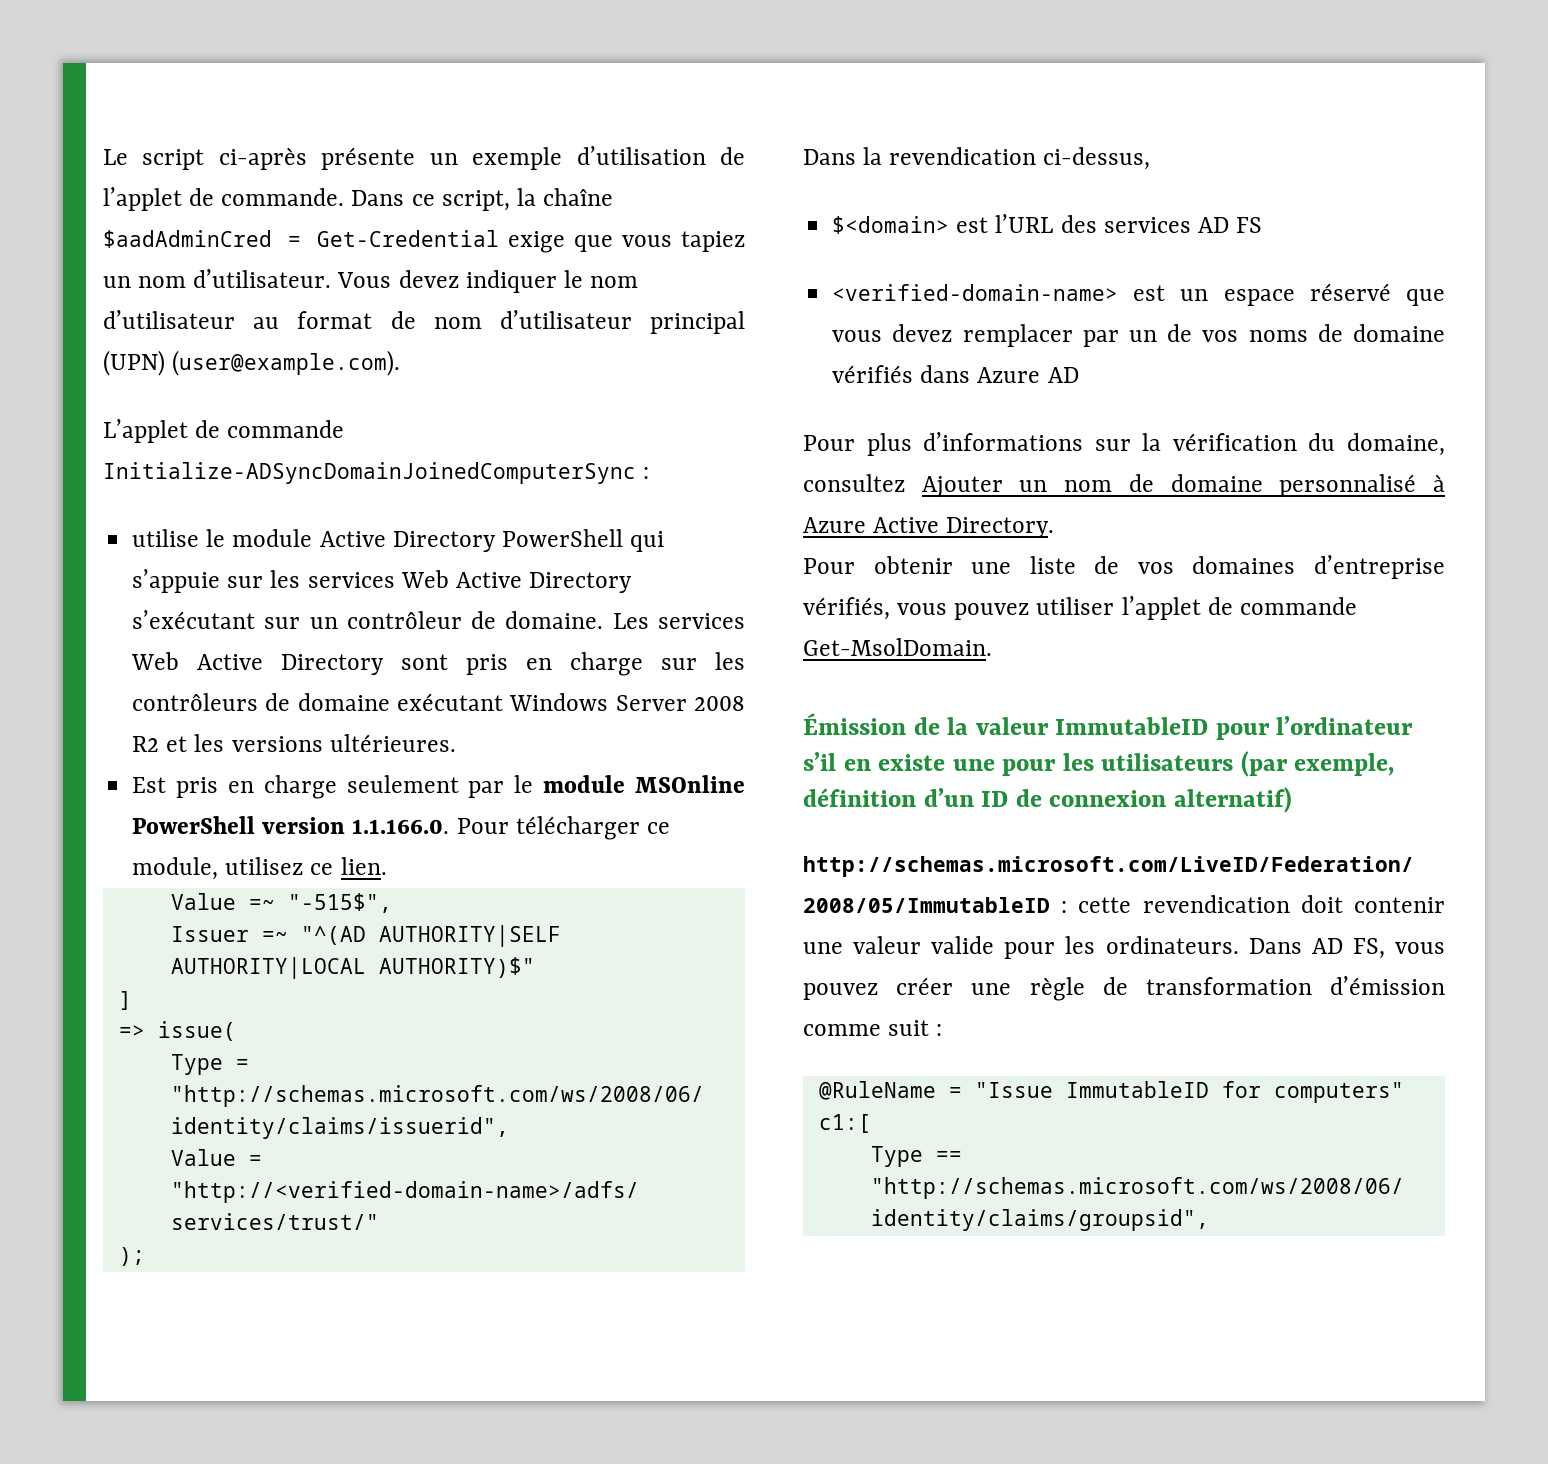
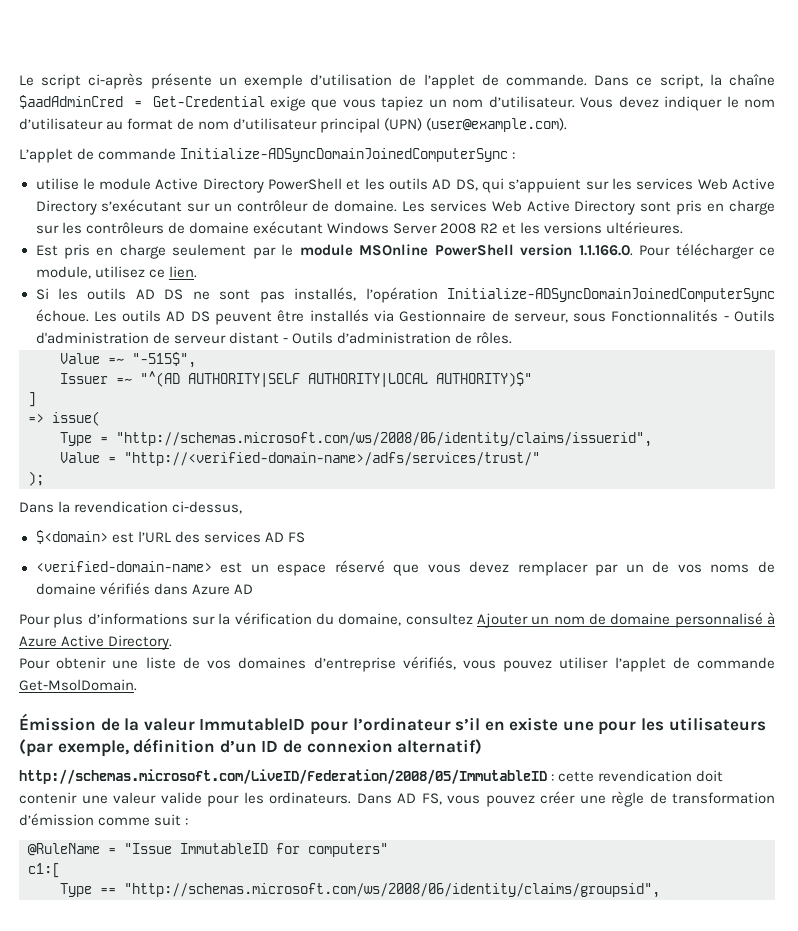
[630,531,665,552] [132,569,221,593] qui s’appuie -> [346,178,582,193] et les outils AD DS, qui s’appuient
(387, 866) none -> [35,287,775,303] [35,309,775,325] [35,332,512,344] // Si les outils AD DS ne sont pas installés, l’opération Initialize-ADSyncDomainJoinedComputerSync échoue. Les outils AD DS peuvent être installés via Gestionnaire de serveur, sous Fonctionnalités - Outils d'administration de serveur distant - Outils d’administration de rôles.

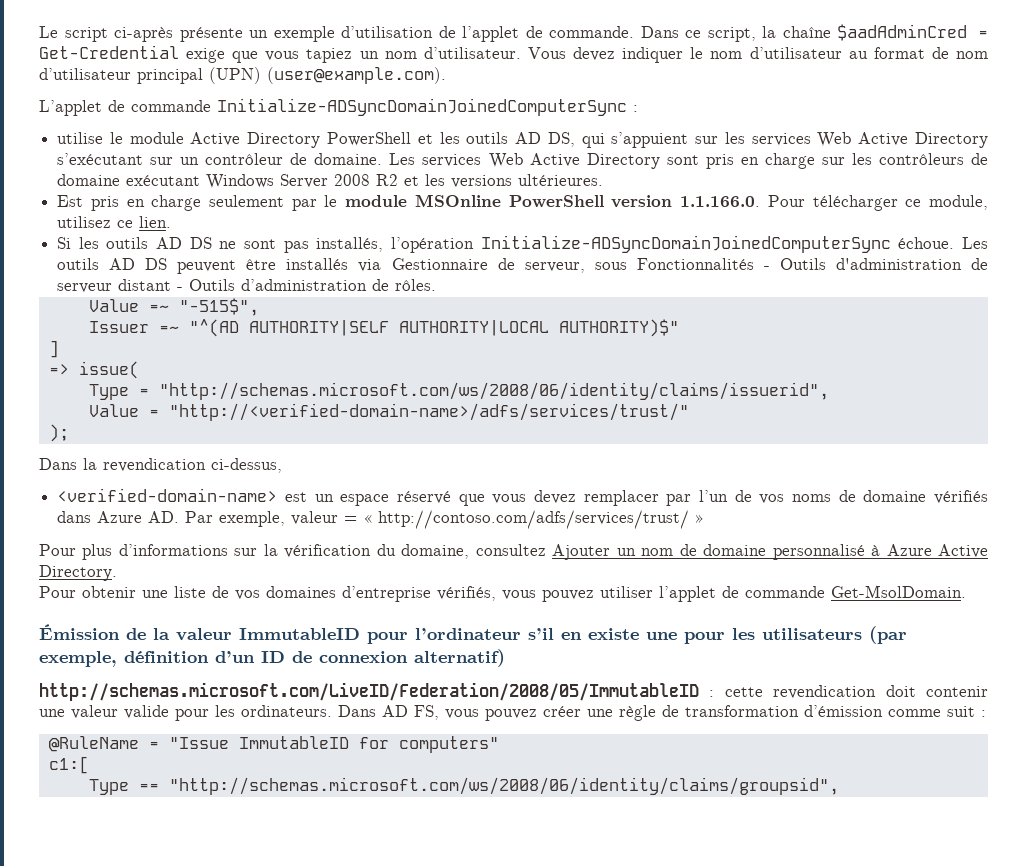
[35,530,305,544] // $<domain> est l’URL des services AD FS -> (282, 465) none
[625,564,644,573] un -> [698,490,728,502] l’un
[233,584,253,594] AD -> [148,510,705,529] AD. Par exemple, valeur = « http://contoso.com/adfs/services/trust/ »

